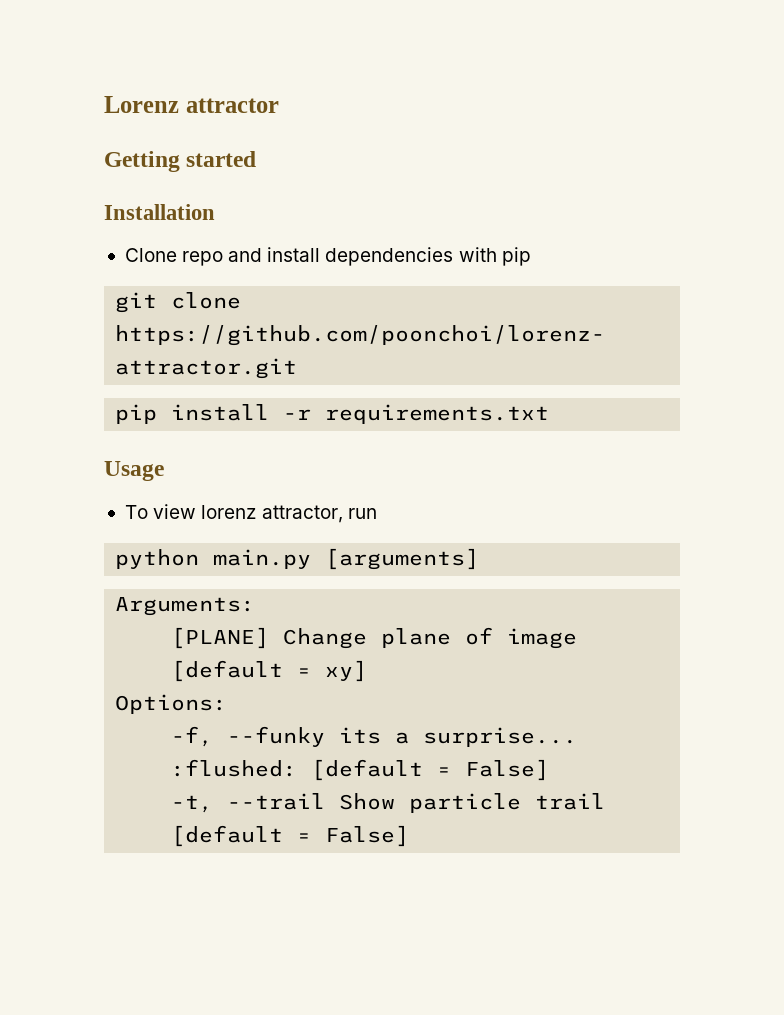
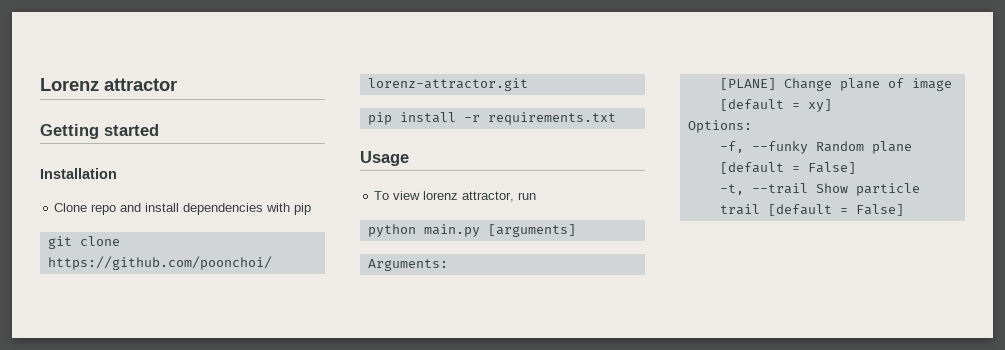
[339,727,578,747] [171,759,298,777] its a surprise... :flushed: -> [815,141,912,154] Random plane

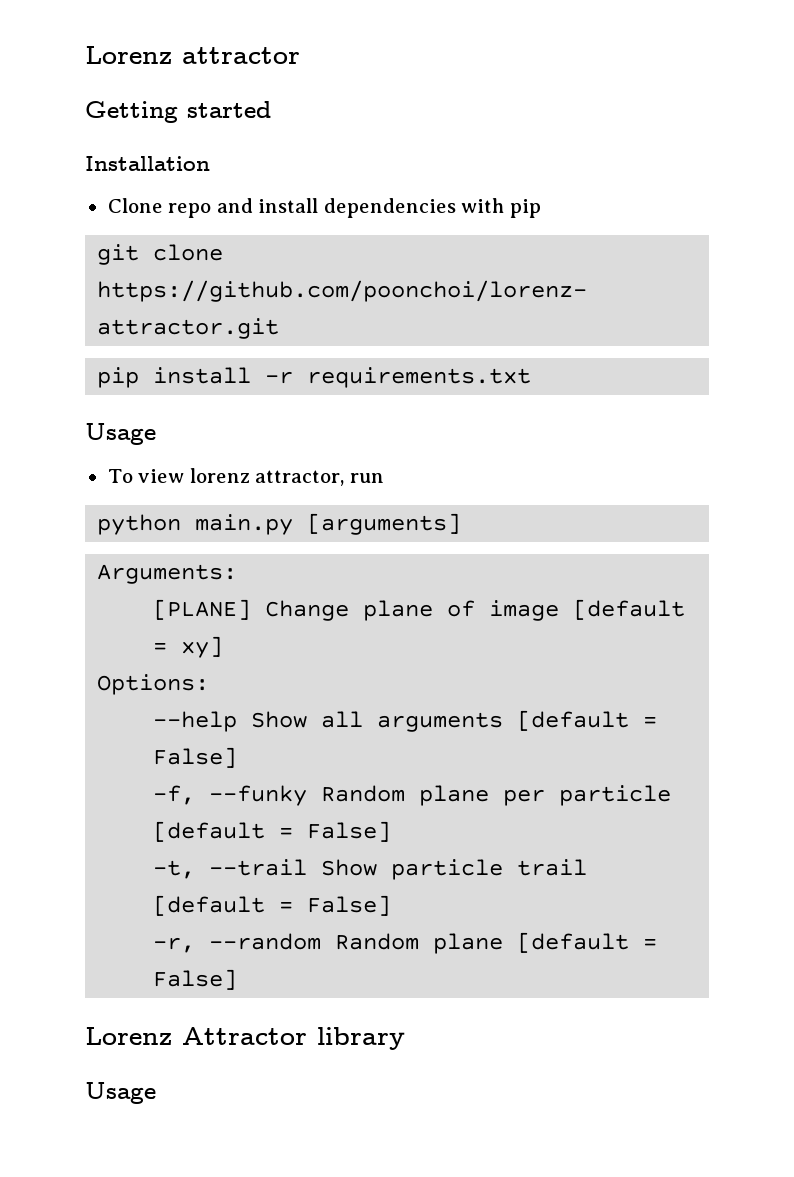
(752, 126) none -> [153,710,658,732] [153,747,238,768] // --help Show all arguments [default = False]
(912, 147) none -> [503,785,672,806] per particle
(904, 210) none -> [153,932,658,954] [153,969,238,990] [85,1027,405,1050] [85,1082,156,1104] // -r, --random Random plane [default = False] // Lorenz Attractor library // Usage

